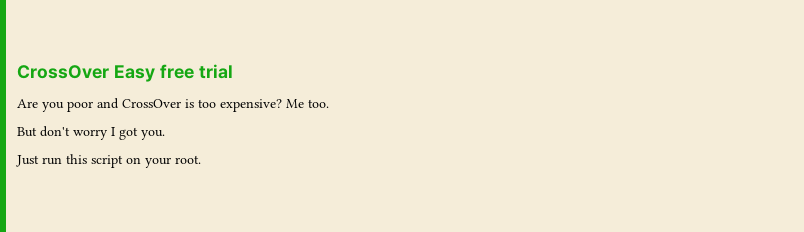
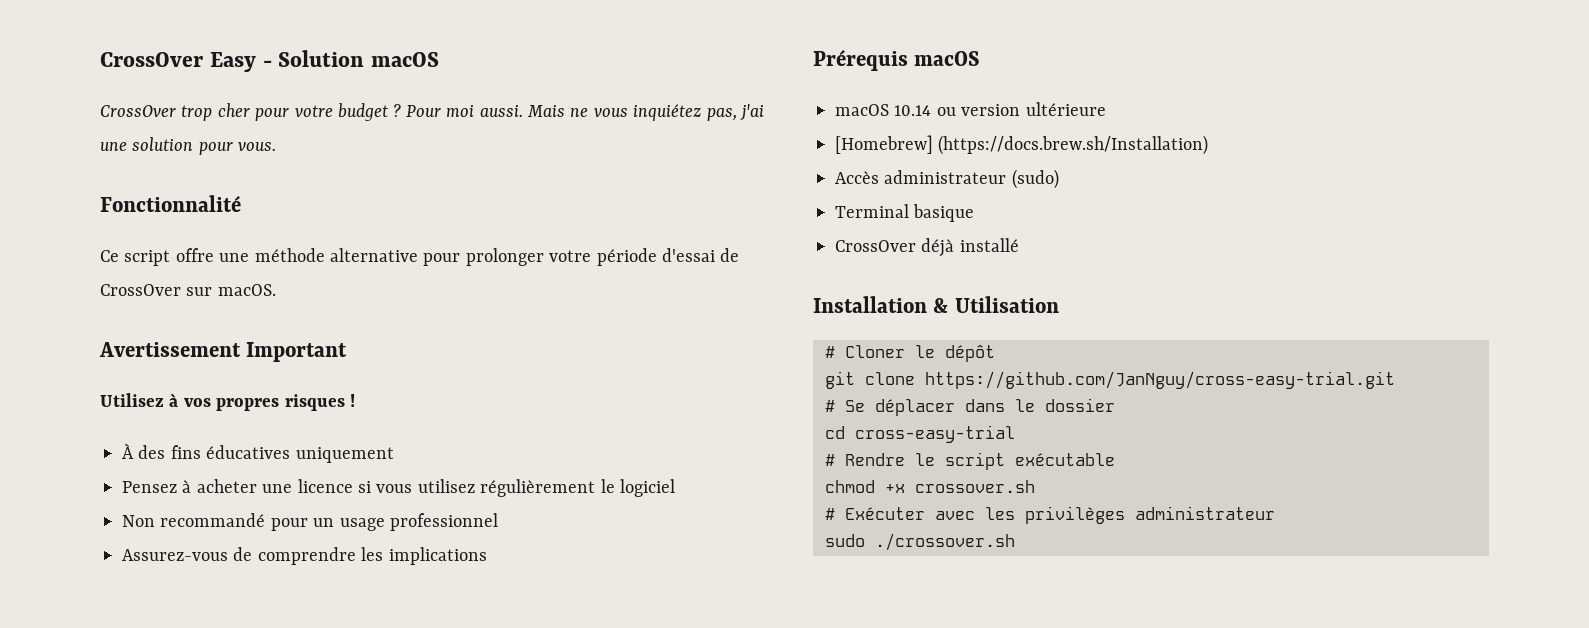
[159,64,233,79] [17,98,329,112] [17,126,165,140] [16,154,201,168] free trial // Are you poor and CrossOver is too expensive? Me too. // But don't worry I got you. // Just run this script on your root. -> [262,50,439,67] [100,103,764,121] [100,137,277,155] [100,195,241,212] [100,248,740,266] [100,284,276,296] [99,342,348,362] [100,393,355,411] [122,443,394,463] [122,479,675,497] [122,513,498,531] [122,547,487,565] [813,49,981,71] [835,102,1106,116] [835,135,1209,155] [835,169,1059,189] [835,204,975,222] [835,238,1019,257] [813,296,1059,313] [825,345,995,362] [825,371,1395,389] [825,398,1115,416] [825,425,1015,443] [825,452,1115,470] [825,480,1035,493] [825,506,1275,524] [825,533,1015,551] - Solution macOS // CrossOver trop cher pour votre budget ? Pour moi aussi. Mais ne vous inquiétez pas, j'ai une solution pour vous. // Fonctionnalité // Ce script offre une méthode alternative pour prolonger votre période d'essai de CrossOver sur macOS. // Avertissement Important // Utilisez à vos propres risques ! // À des fins éducatives uniquement // Pensez à acheter une licence si vous utilisez régulièrement le logiciel // Non recommandé pour un usage professionnel // Assurez-vous de comprendre les implications // Prérequis macOS // macOS 10.14 ou version ultérieure // [Homebrew] (https://docs.brew.sh/Installation) // Accès administrateur (sudo) // Terminal basique // CrossOver déjà installé // Installation & Utilisation // # Cloner le dépôt // git clone https://github.com/JanNguy/cross-easy-trial.git // # Se déplacer dans le dossier // cd cross-easy-trial // # Rendre le script exécutable // chmod +x crossover.sh // # Exécuter avec les privilèges administrateur // sudo ./crossover.sh

